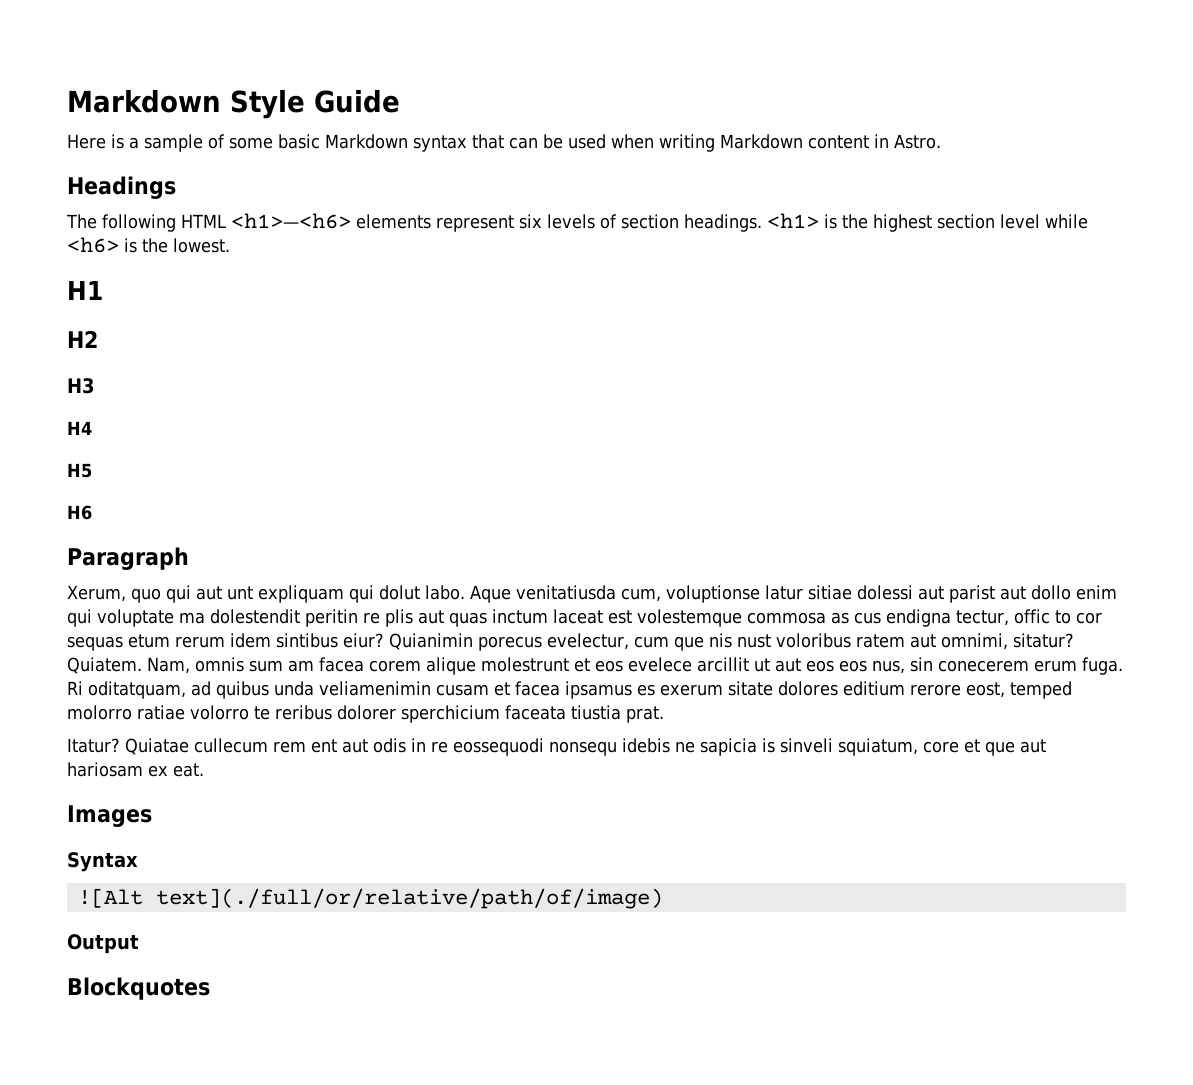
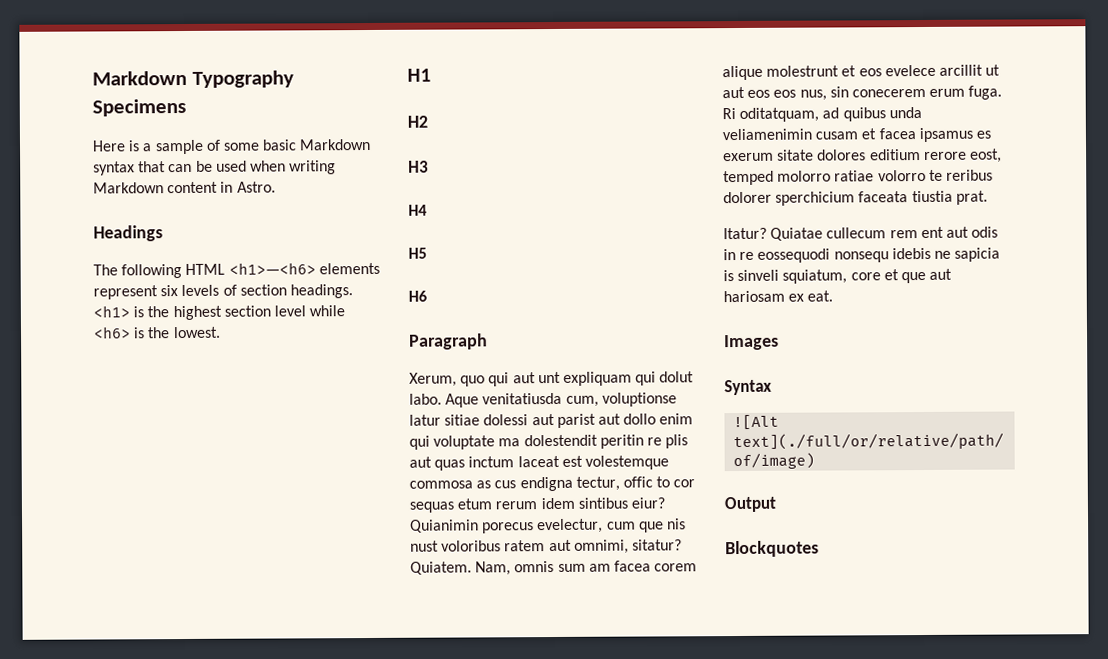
[67,89,400,119] Markdown Style Guide -> [92,70,294,88] [92,98,186,117] Markdown Typography Specimens

